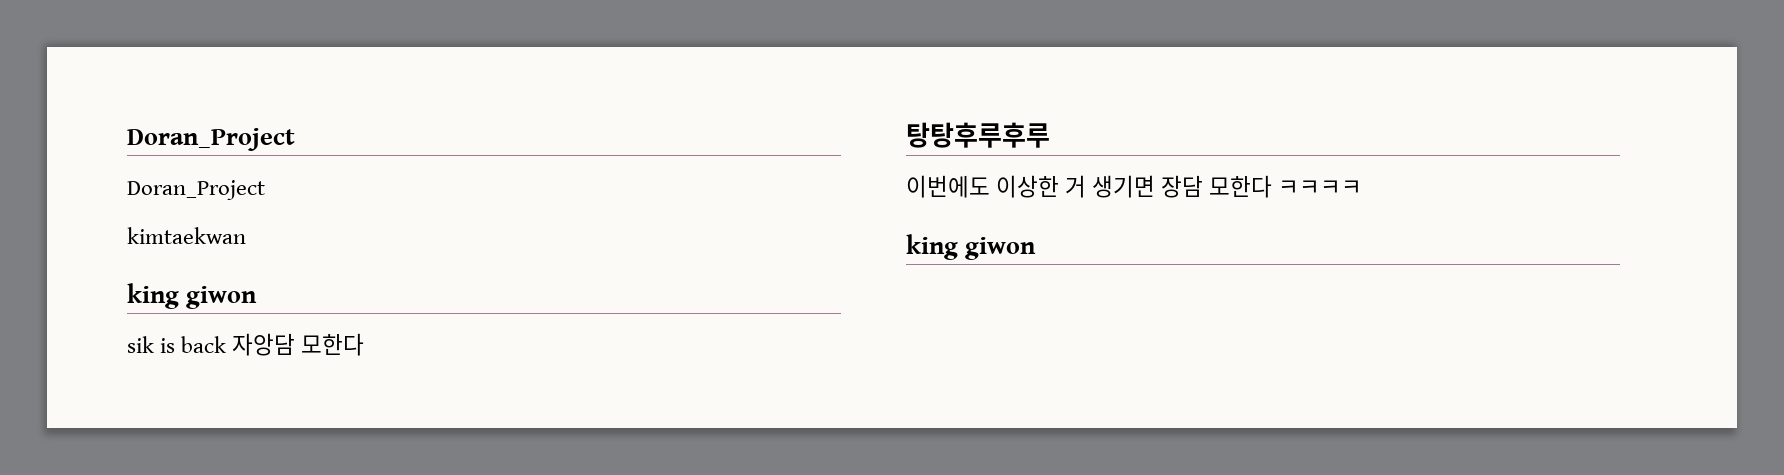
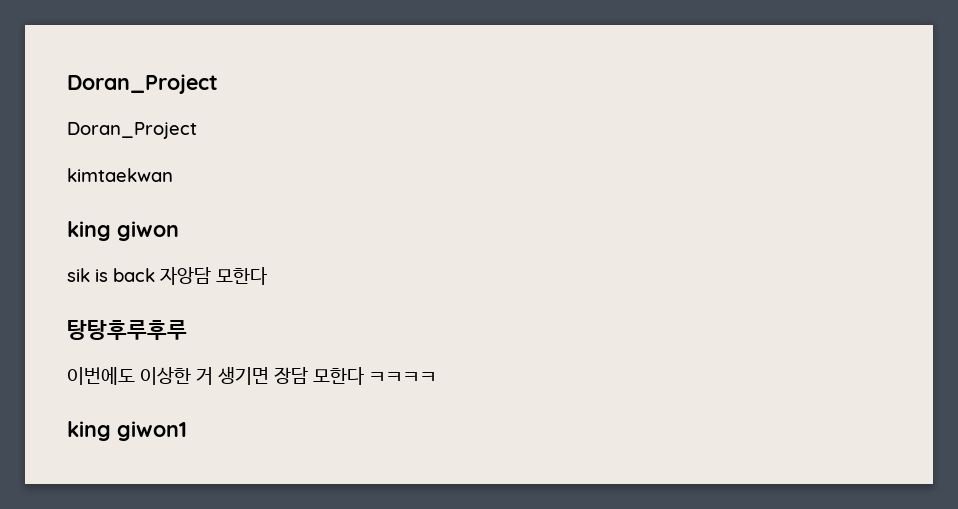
[965,237,1037,260] giwon -> [117,421,187,441] giwon1

